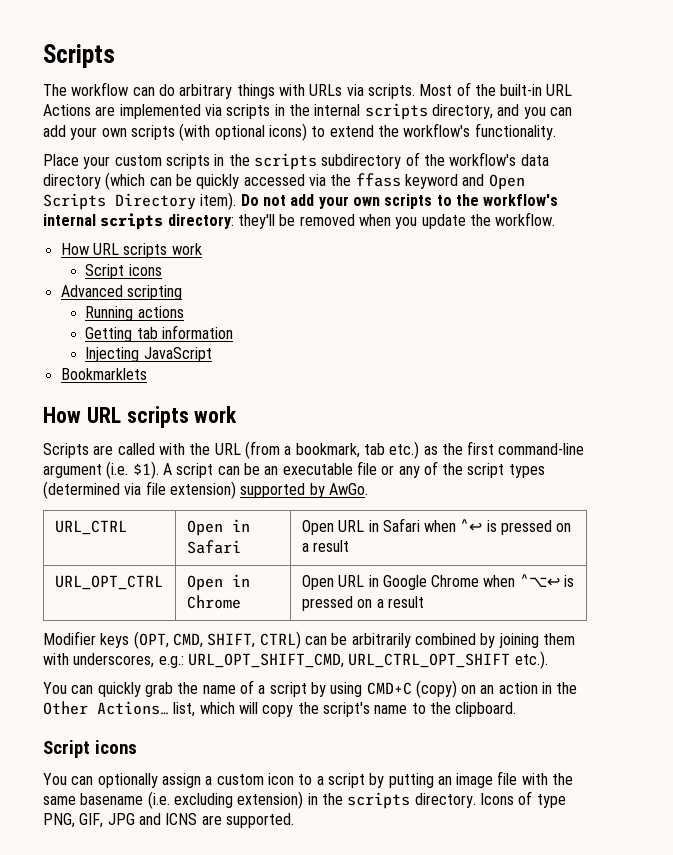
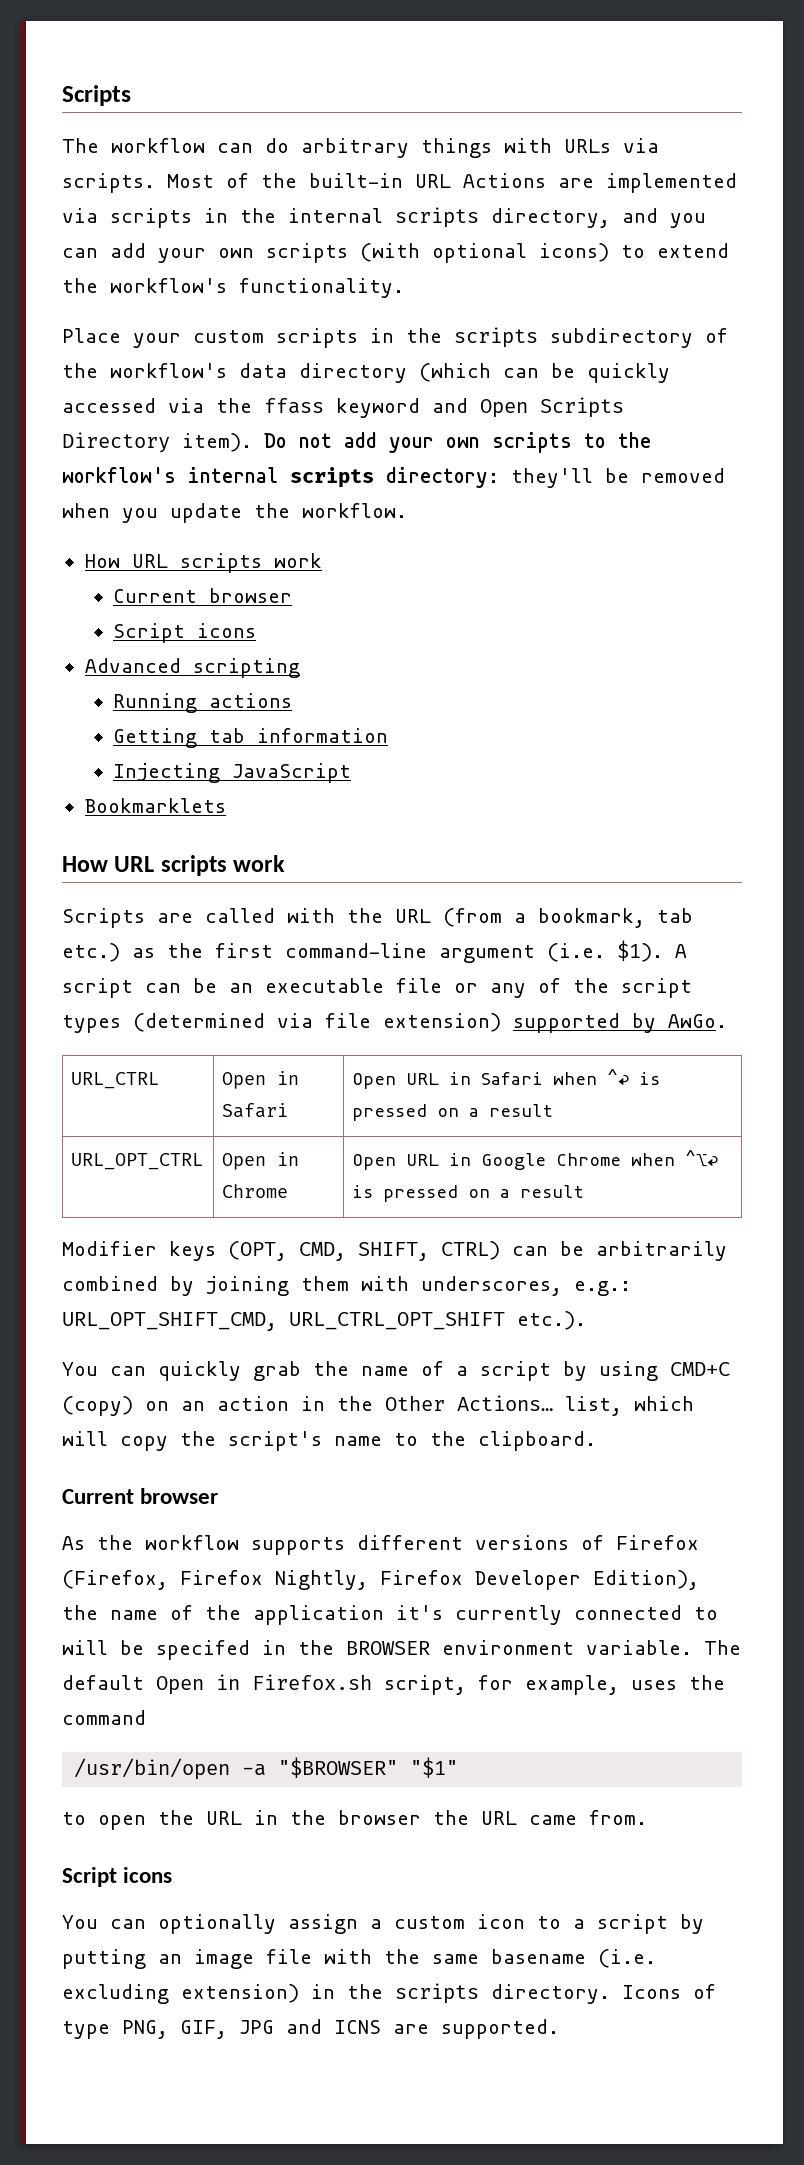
(202, 249) none -> [113,588,293,603] // Current browser
(517, 709) none -> [62,1488,219,1504] [62,1535,699,1555] [62,1570,699,1590] [62,1605,718,1625] [62,1640,741,1660] [62,1674,725,1695] [62,1710,146,1725] [74,1757,459,1780] [62,1810,647,1830] // Current browser // As the workflow supports different versions of Firefox (Firefox, Firefox Nightly, Firefox Developer Edition), the name of the application it's currently connected to will be specifed in the BROWSER environment variable. The default Open in Firefox.sh script, for example, uses the command // /usr/bin/open -a "$BROWSER" "$1" // to open the URL in the browser the URL came from.

